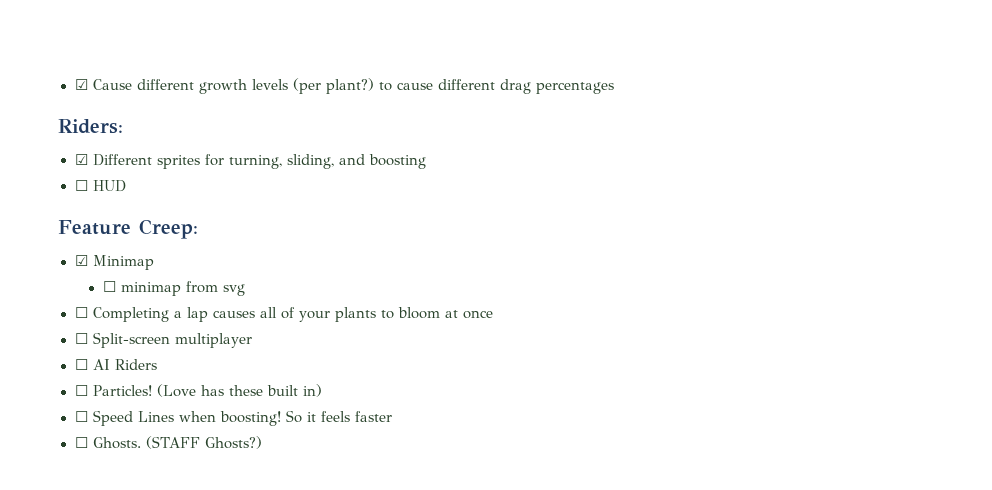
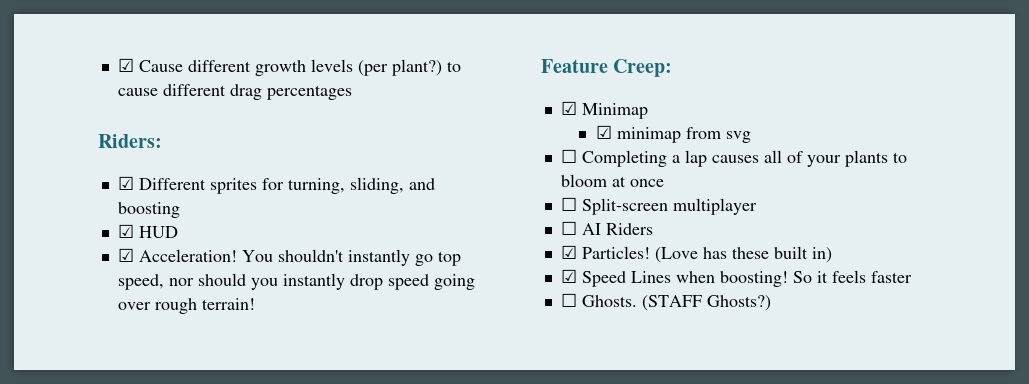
[74,180,88,191] ☐ -> [117,224,134,238] ☑
(126, 186) none -> [117,248,461,266] [117,273,475,290] [117,298,255,314] // ☑ Acceleration! You shouldn't instantly go top speed, nor should you instantly drop speed going over rough terrain!
[102,281,116,292] ☐ -> [595,125,612,139] ☑
[74,385,88,396] ☐ -> [560,245,577,259] ☑
[74,411,88,422] ☐ -> [560,269,577,283] ☑

